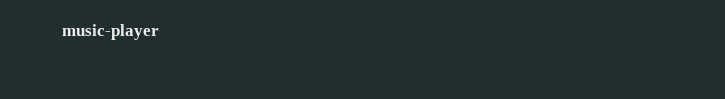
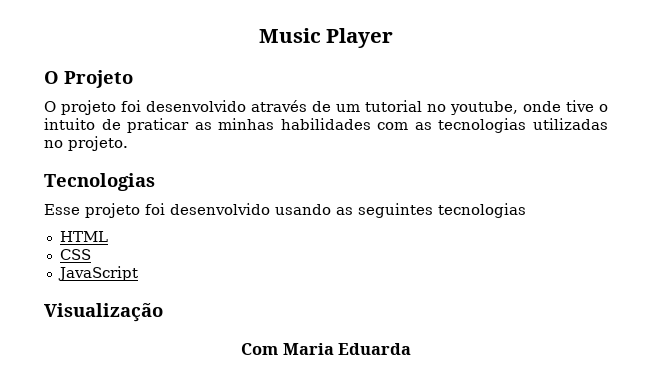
[62,24,159,40] music-player -> [258,28,394,48] [44,70,133,88] [44,100,608,115] [44,118,608,133] [44,136,128,151] [44,173,155,191] [44,203,526,218] [59,231,108,242] [59,249,91,260] [57,266,138,281] [44,303,163,322] [241,343,411,355] Music Player // O Projeto // O projeto foi desenvolvido através de um tutorial no youtube, onde tive o intuito de praticar as minhas habilidades com as tecnologias utilizadas no projeto. // Tecnologias // Esse projeto foi desenvolvido usando as seguintes tecnologias // HTML // CSS // JavaScript // Visualização // Com Maria Eduarda

